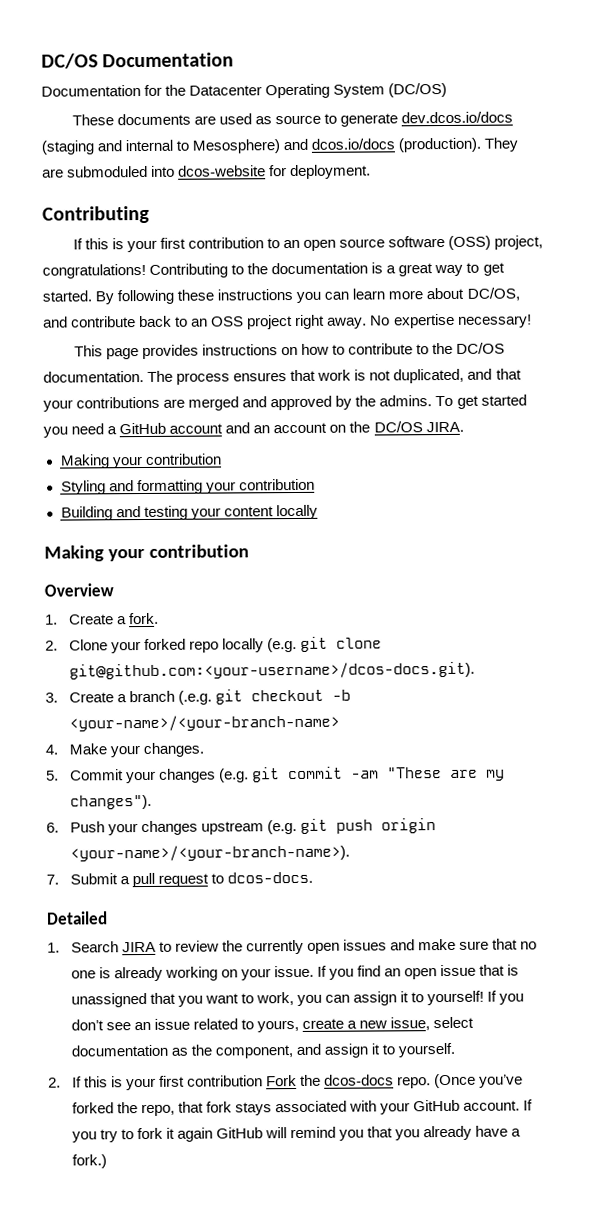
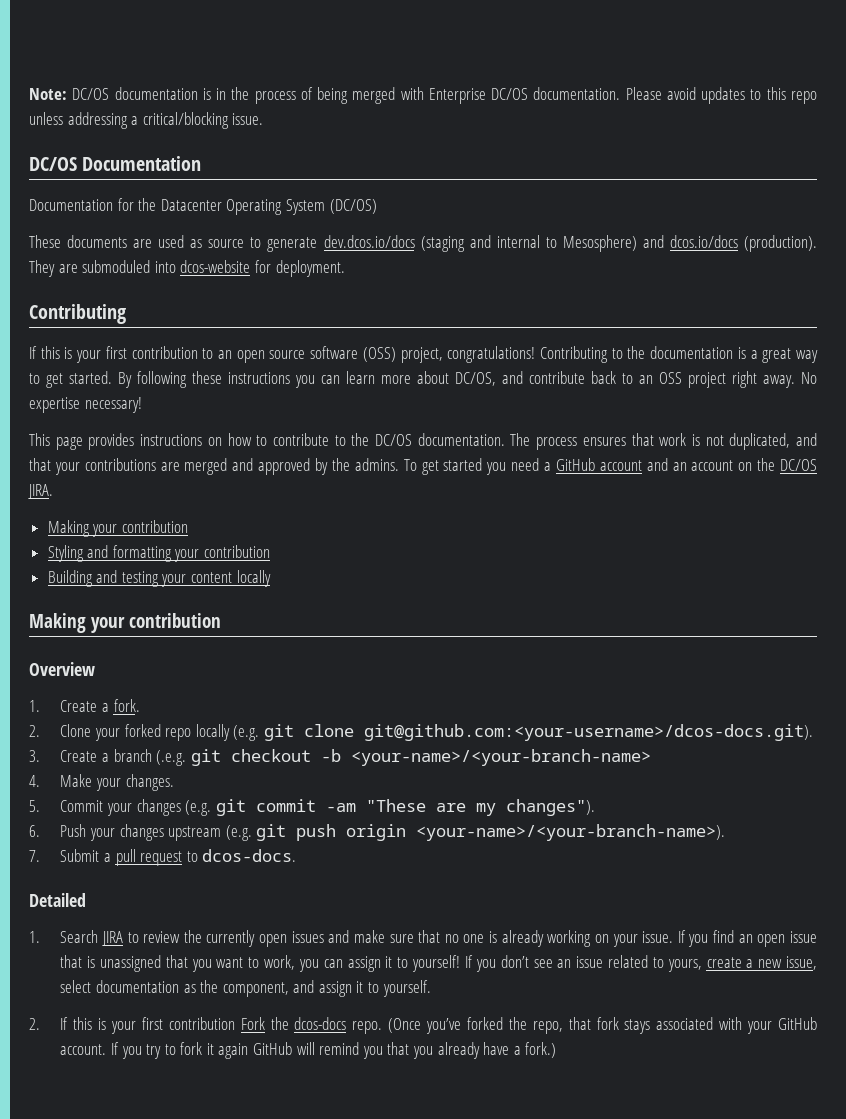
(41, 61) none -> [29,87,818,104] [29,112,264,129] Note: DC/OS documentation is in the process of being merged with Enterprise DC/OS documentation. Please avoid updates to this repo unless addressing a critical/blocking issue. //

